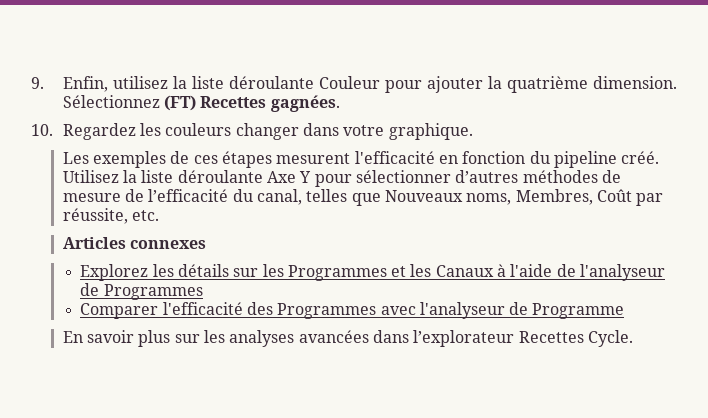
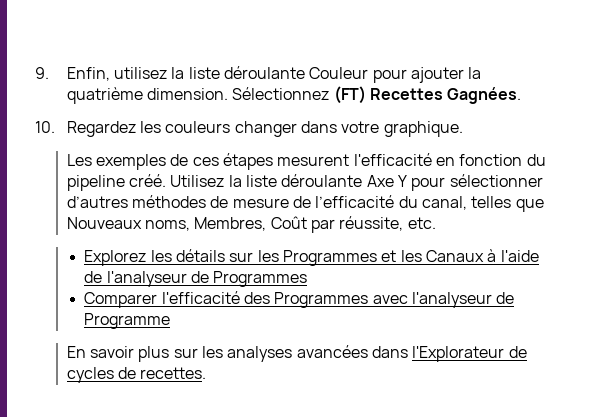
[270,95,340,112] gagnées. -> [447,87,522,104] Gagnées.
[62,237,206,249] // Articles connexes -> (436, 223) none
[413,330,633,347] l’explorateur Recettes Cycle. -> [412,346,527,362] [66,367,207,383] l'Explorateur de cycles de recettes.

